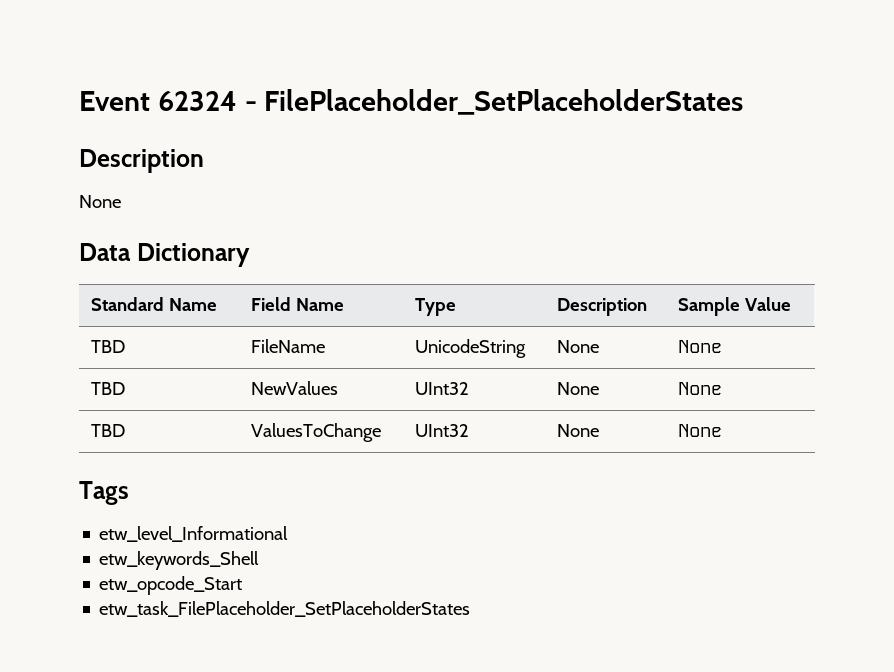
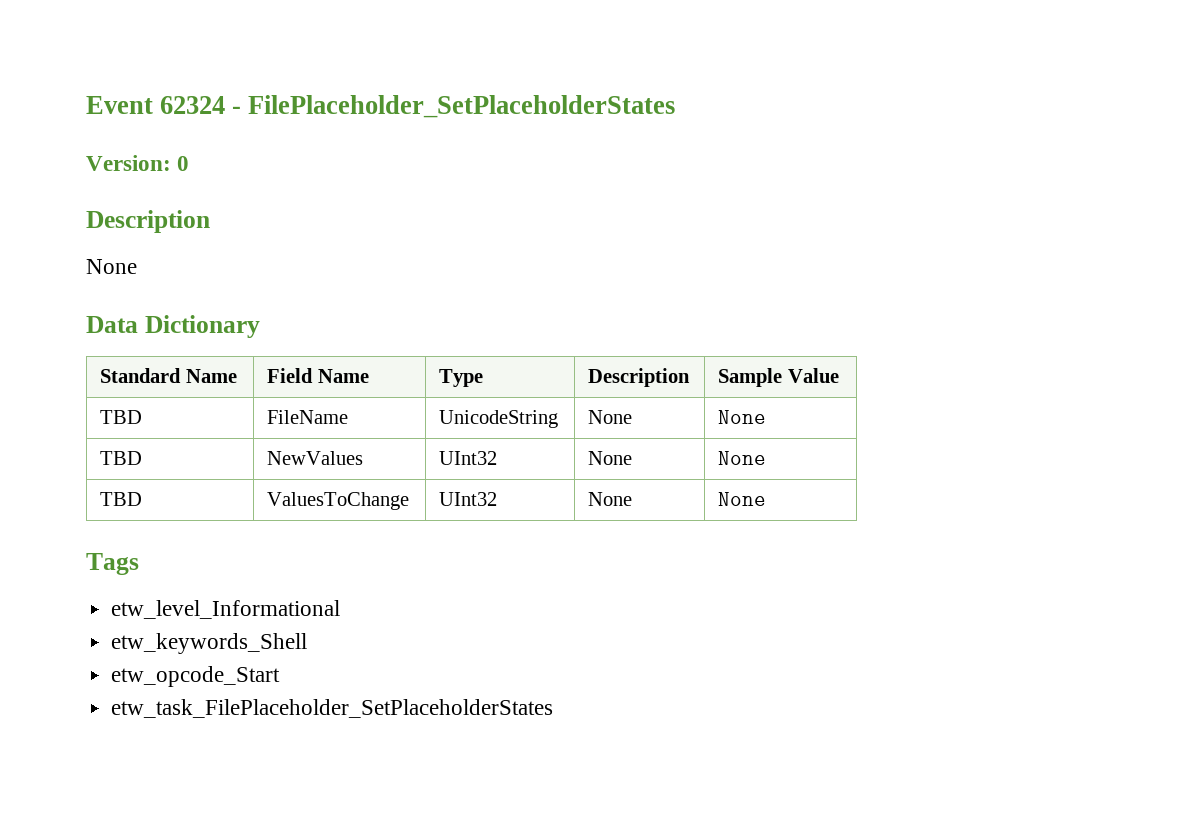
(744, 102) none -> [86,155,190,171] // Version: 0

